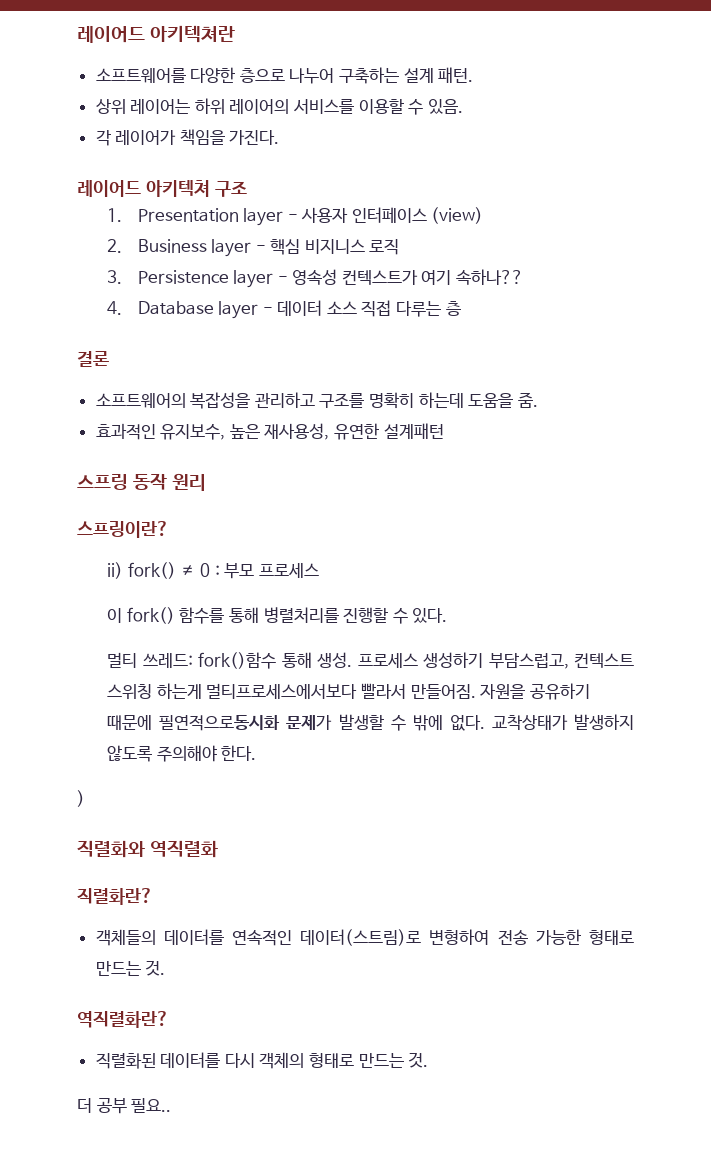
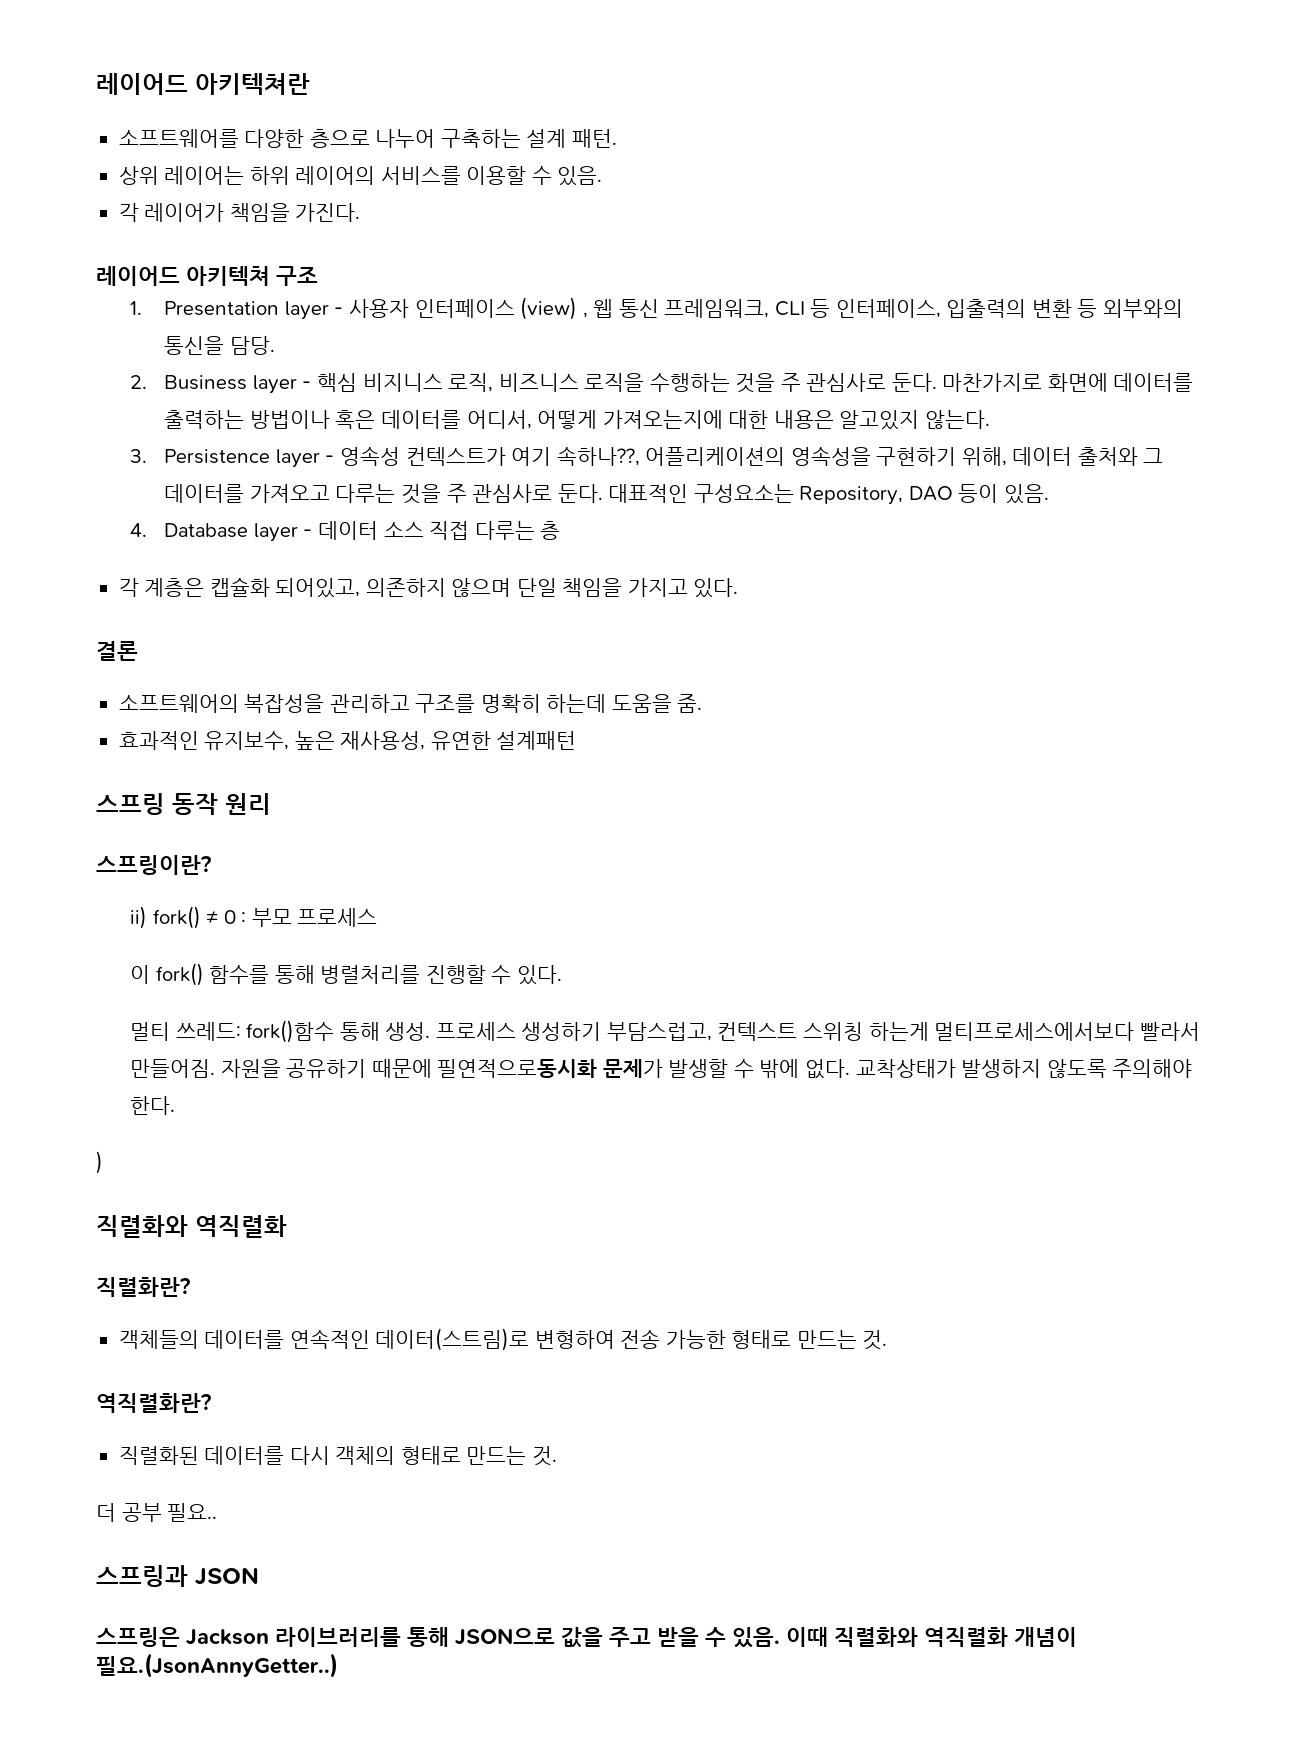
(484, 215) none -> [582,299,1183,318] [164,336,275,355] , 웹 통신 프레임워크, CLI 등 인터페이스, 입출력의 변환 등 외부와의 통신을 담당.
[369,239,400,255] 로직 -> [448,373,1194,393] [164,410,990,430] 로직, 비즈니스 로직을 수행하는 것을 주 관심사로 둔다. 마찬가지로 화면에 데이터를 출력하는 방법이나 혹은 데이터를 어디서, 어떻게 가져오는지에 대한 내용은 알고있지 않는다.
[456,269,524,285] 속하나?? -> [556,446,1164,466] [164,484,1049,505] 속하나??, 어플리케이션의 영속성을 구현하기 위해, 데이터 출처와 그 데이터를 가져오고 다루는 것을 주 관심사로 둔다. 대표적인 구성요소는 Repository, DAO 등이 있음.
(461, 308) none -> [118,577,739,598] // 각 계층은 캡슐화 되어있고, 의존하지 않으며 단일 책임을 가지고 있다.
(172, 1105) none -> [96,1565,259,1587] [96,1627,1077,1648] [96,1653,338,1678] // 스프링과 JSON // 스프링은 Jackson 라이브러리를 통해 JSON으로 값을 주고 받을 수 있음. 이때 직렬화와 역직렬화 개념이 필요.(JsonAnnyGetter..)

